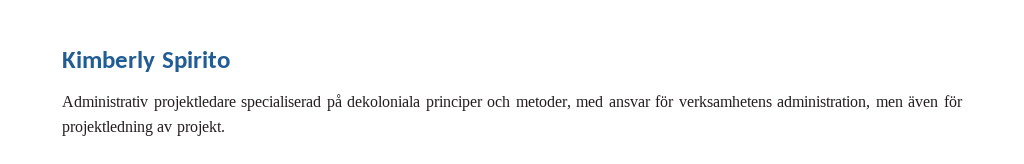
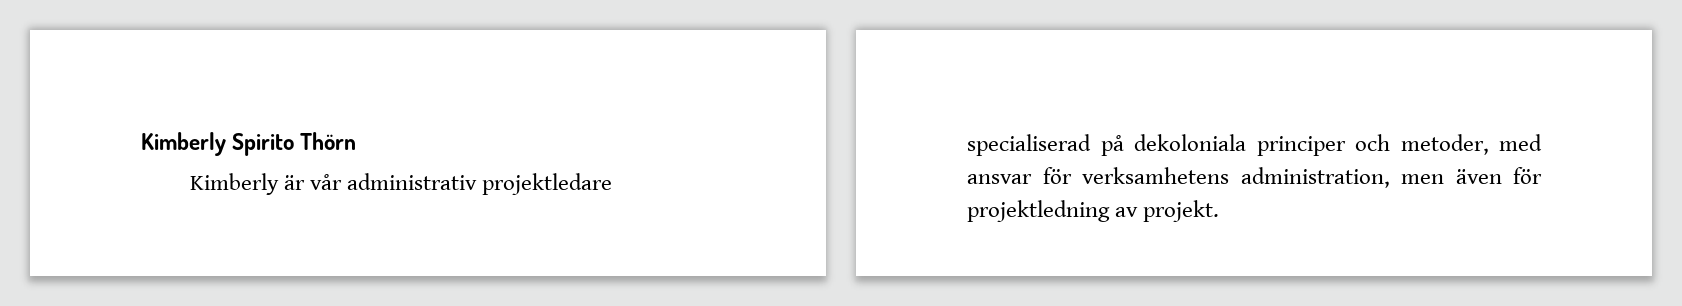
[62,96,148,107] // Administrativ -> [300,132,357,150] [189,173,477,195] Thörn // Kimberly är vår administrativ

